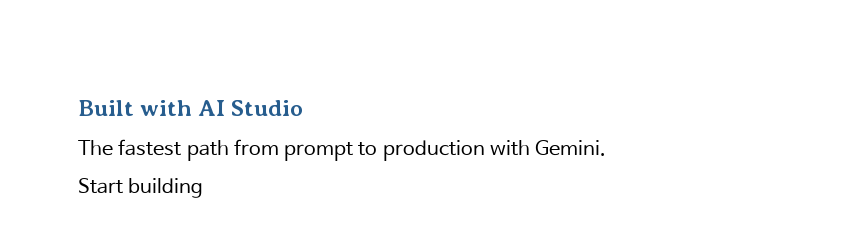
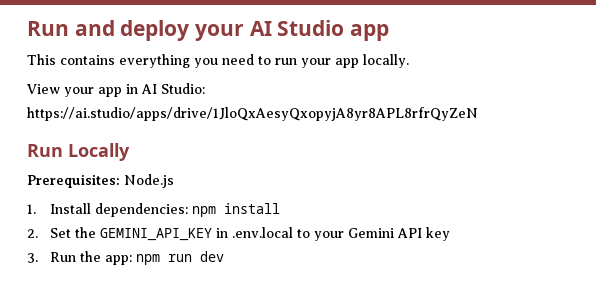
[78,100,304,116] [78,139,607,161] [78,178,204,198] Built with AI Studio // The fastest path from prompt to production with Gemini. // Start building -> [27,20,390,41] [27,54,409,68] [27,83,205,97] [27,107,478,121] [27,143,130,161] [27,174,174,188] [27,203,280,217] [27,227,450,241] [27,251,224,265] Run and deploy your AI Studio app // This contains everything you need to run your app locally. // View your app in AI Studio: https://ai.studio/apps/drive/1JloQxAesyQxopyjA8yr8APL8rfrQyZeN // Run Locally // Prerequisites: Node.js // 1. Install dependencies: npm install // 2. Set the GEMINI_API_KEY in .env.local to your Gemini API key // 3. Run the app: npm run dev

